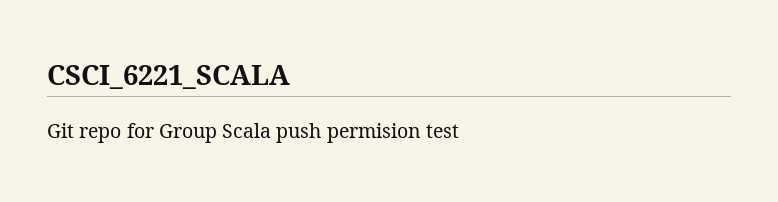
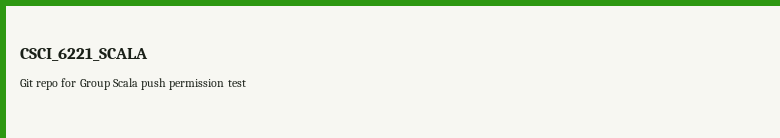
[326,123,421,143] permision -> [169,79,225,90] permission

